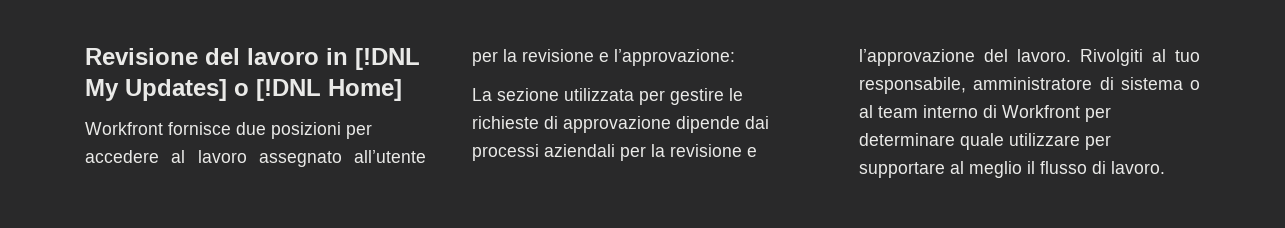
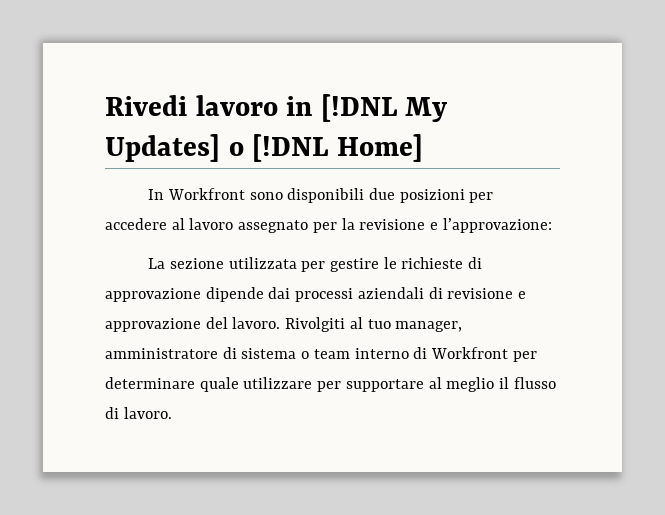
[85,48,240,65] Revisione del -> [105,95,187,116] Rivedi
[85,122,231,135] Workfront fornisce -> [148,188,365,203] In Workfront sono disponibili
[354,150,426,163] all’utente -> (309, 226) none
[620,144,757,161] [859,49,975,66] per la revisione e l’approvazione -> [428,287,527,299] [105,318,201,332] di revisione e approvazione
[859,77,966,94] responsabile, -> [395,321,463,332] manager,
[859,105,873,118] al -> (310, 355) none

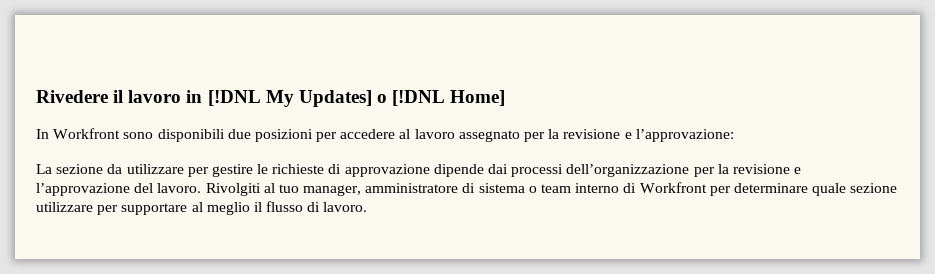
[105,95,187,116] Rivedi -> [36,90,124,103] Rivedere il
[228,257,297,269] utilizzata -> [107,164,184,174] da utilizzare
[357,287,527,299] [105,318,201,332] aziendali di revisione e approvazione -> [566,164,802,177] [36,183,130,196] dell’organizzazione per la revisione e l’approvazione
(239, 384) none -> [850,183,898,193] sezione

